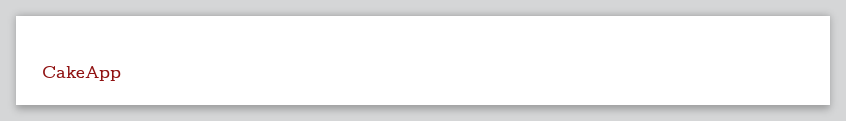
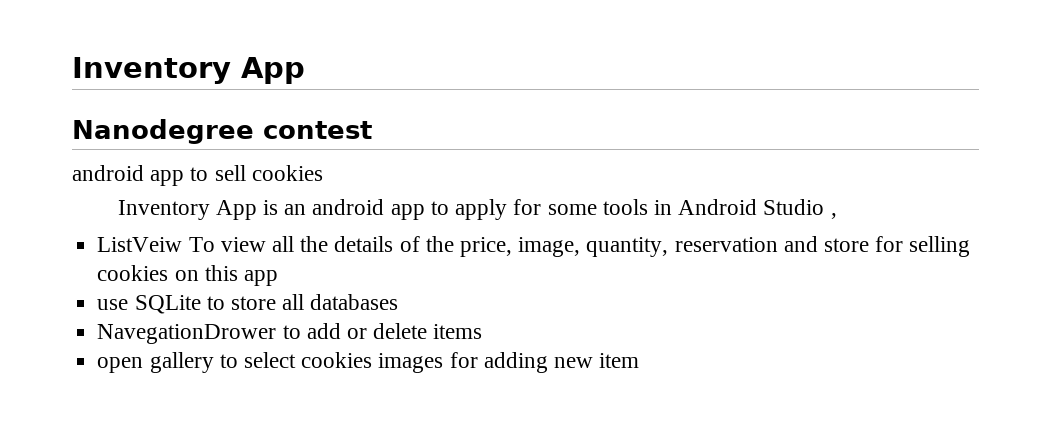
[42,66,121,81] CakeApp -> [72,57,305,84] [72,119,372,144] [72,165,323,186] [117,199,837,220] [97,236,971,257] [97,265,278,286] [97,294,399,314] [97,323,483,344] [97,352,640,373] Inventory App // Nanodegree contest // android app to sell cookies // Inventory App is an android app to apply for some tools in Android Studio , // ListVeiw To view all the details of the price, image, quantity, reservation and store for selling cookies on this app // use SQLite to store all databases // NavegationDrower to add or delete items // open gallery to select cookies images for adding new item

